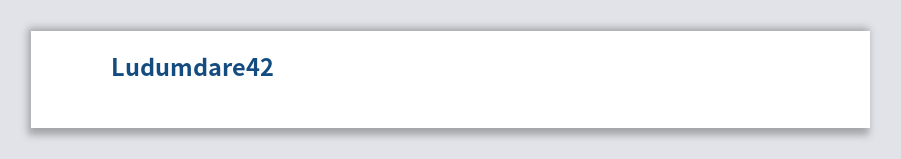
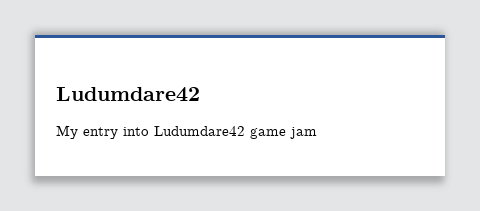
[111,57,274,76] Ludumdare42 -> [56,87,200,102] [56,125,317,139] Ludumdare42 // My entry into Ludumdare42 game jam

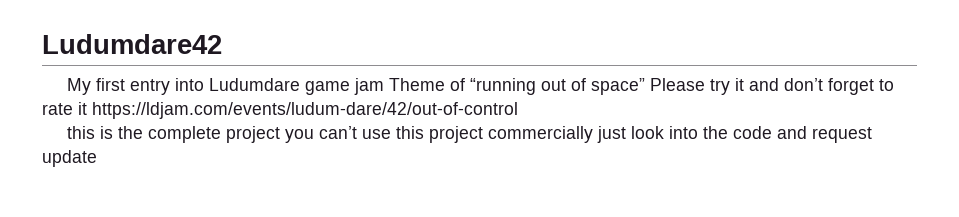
(78, 132) none -> [95,78,125,91] first
[154,126,245,136] Ludumdare42 -> [208,78,300,91] Ludumdare
(317, 133) none -> [388,78,894,95] [42,102,518,119] [66,126,872,143] [42,150,97,167] Theme of “running out of space” Please try it and don’t forget to rate it https://ldjam.com/events/ludum-dare/42/out-of-control // this is the complete project you can’t use this project commercially just look into the code and request update

